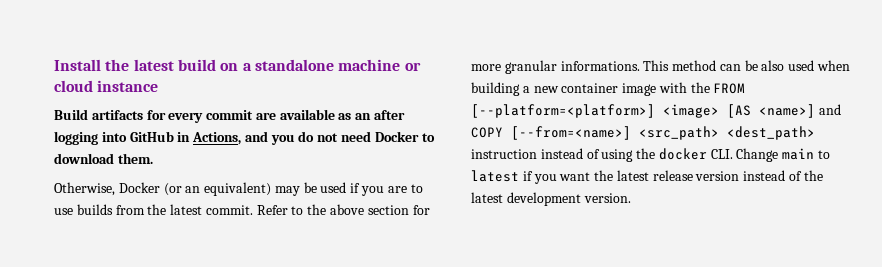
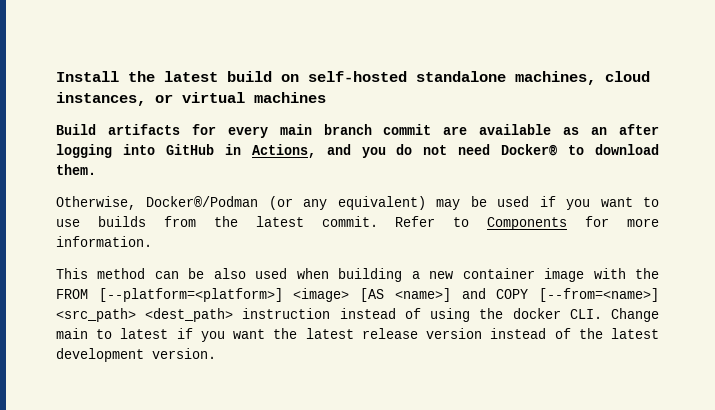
[242,59,421,71] [54,80,159,92] a standalone machine or cloud instance -> [308,71,650,85] [56,92,326,106] self-hosted standalone machines, cloud instances, or virtual machines
(204, 117) none -> [279,124,372,135] main branch
[374,131,419,142] Docker -> [501,144,558,156] Docker®
[118,182,201,196] Docker (or an -> [146,196,328,210] Docker®/Podman (or any
[387,186,407,193] are -> [600,197,633,207] want
[307,204,430,215] [471,60,640,74] the above section for more granular informations. -> [487,216,659,230] [56,236,152,247] Components for more information. //

